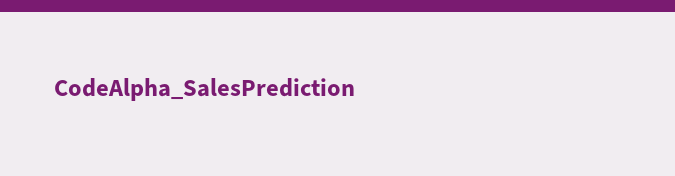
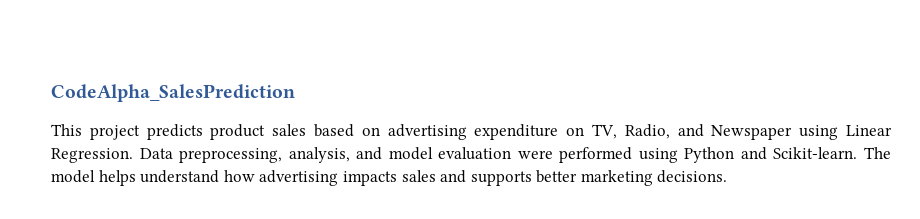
(355, 89) none -> [51,124,892,140] [51,147,892,163] [51,170,728,186] // This project predicts product sales based on advertising expenditure on TV, Radio, and Newspaper using Linear Regression. Data preprocessing, analysis, and model evaluation were performed using Python and Scikit-learn. The model helps understand how advertising impacts sales and supports better marketing decisions.

